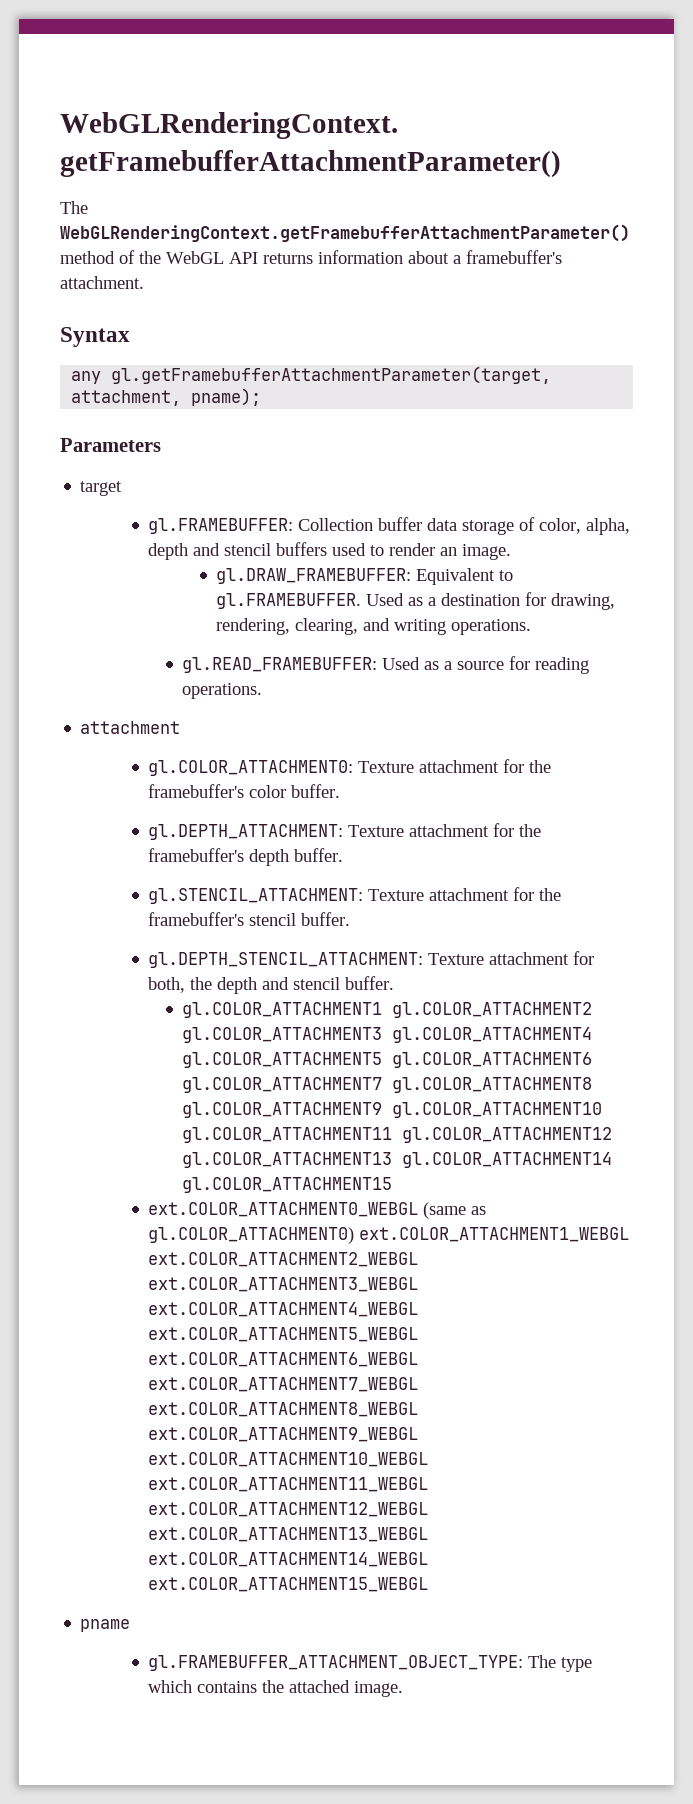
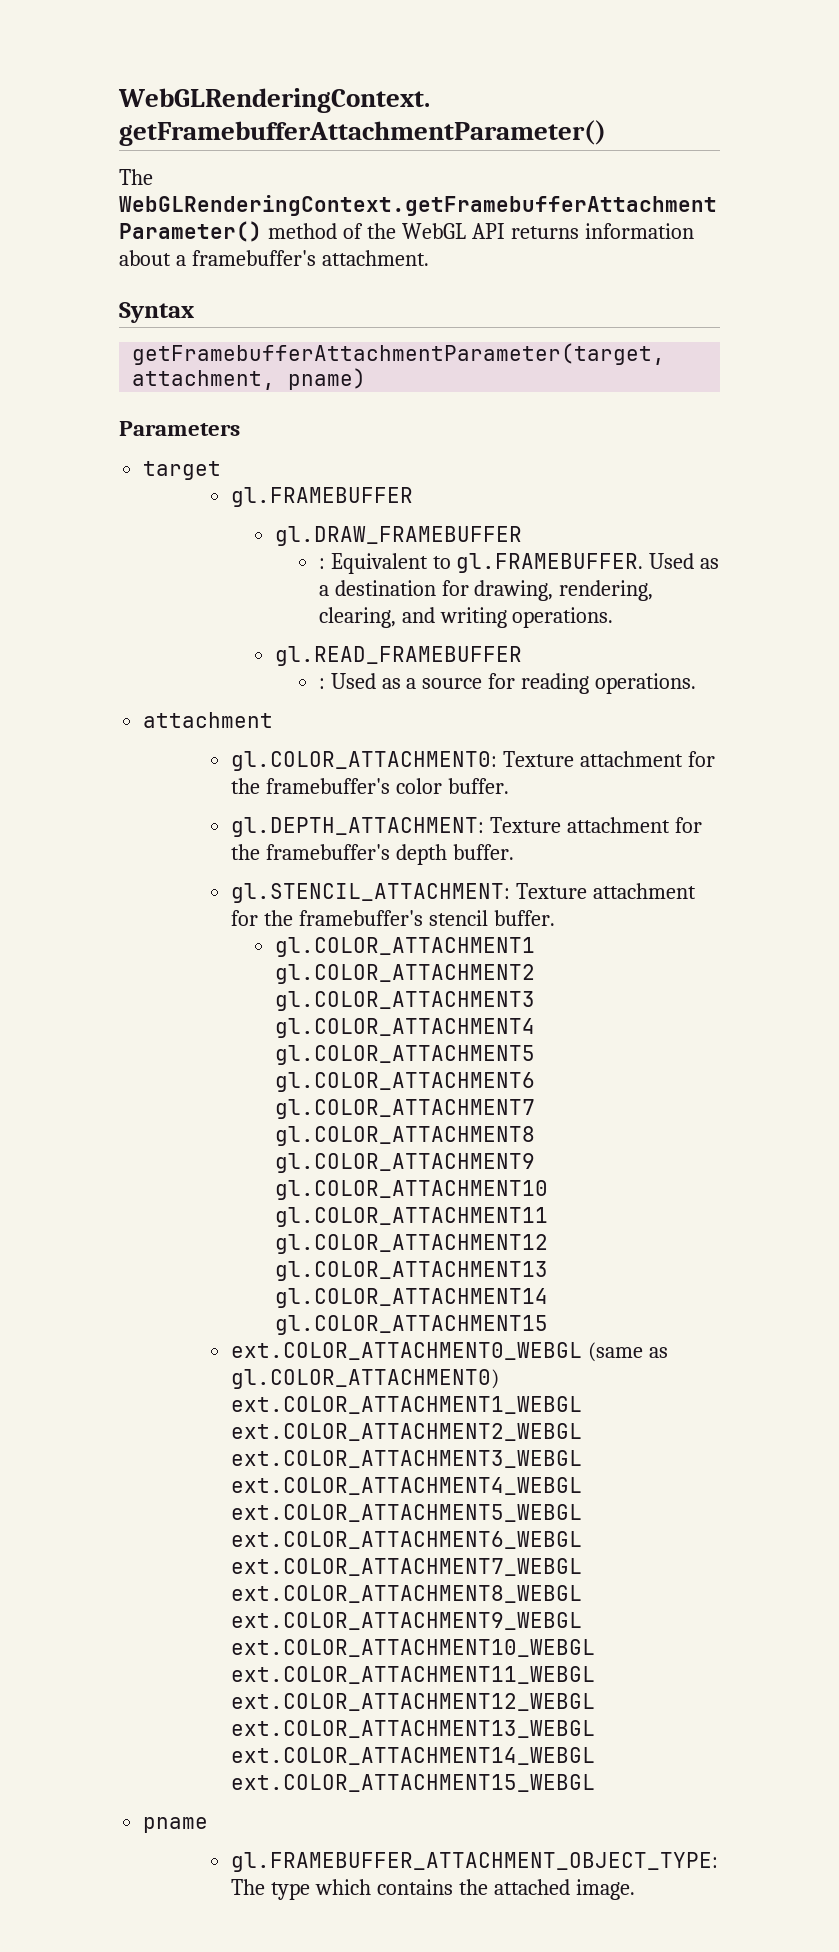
[71,366,552,384] [71,388,262,406] [60,438,161,452] [80,481,123,496] [148,517,631,535] [148,542,512,560] [216,568,412,584] any gl.getFramebufferAttachmentParameter(target, attachment, pname); // Parameters // target // gl.FRAMEBUFFER: Collection buffer data storage of color, alpha, depth and stencil buffers used to render an image. // gl.DRAW_FRAMEBUFFER: -> [132,343,666,365] [132,368,367,390] [119,421,240,436] [143,461,222,480] [230,487,413,507] [274,526,522,546] [318,558,325,569] getFramebufferAttachmentParameter(target, attachment, pname) // Parameters // target // gl.FRAMEBUFFER // gl.DRAW_FRAMEBUFFER // :
[182,657,378,673] gl.READ_FRAMEBUFFER: -> [274,646,522,666] [318,678,325,689] gl.READ_FRAMEBUFFER // :
[148,951,595,968] [148,976,395,994] // gl.DEPTH_STENCIL_ATTACHMENT: Texture attachment for both, the depth and stencil buffer. -> (555, 918) none

